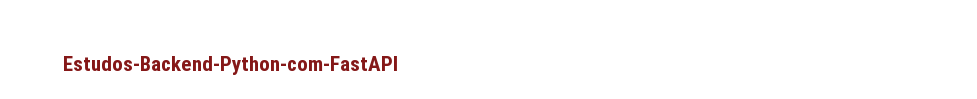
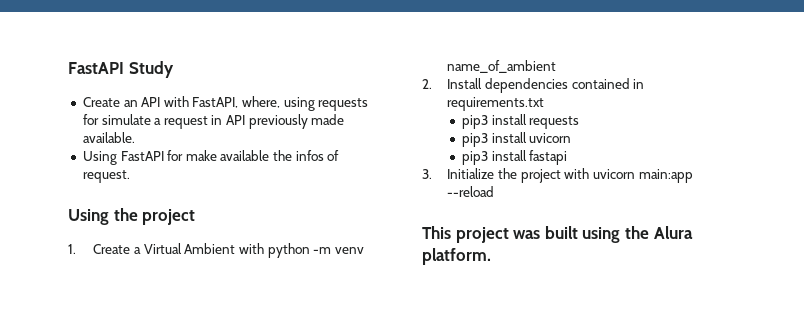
[63,56,398,75] Estudos-Backend-Python-com-FastAPI -> [68,61,174,78] [82,96,369,111] [82,114,345,129] [82,132,135,143] [82,150,340,165] [82,170,130,183] [68,208,196,225] [68,243,364,258] [447,60,557,73] [422,78,645,93] [447,97,545,111] [462,114,580,129] [462,132,572,147] [462,150,568,165] [422,168,693,183] [447,186,495,197] [422,226,693,243] [422,248,491,265] FastAPI Study // Create an API with FastAPI, where, using requests for simulate a request in API previously made available. // Using FastAPI for make available the infos of request. // Using the project // 1. Create a Virtual Ambient with python -m venv name_of_ambient // 2. Install dependencies contained in requirements.txt // pip3 install requests // pip3 install uvicorn // pip3 install fastapi // 3. Initialize the project with uvicorn main:app --reload // This project was built using the Alura platform.

